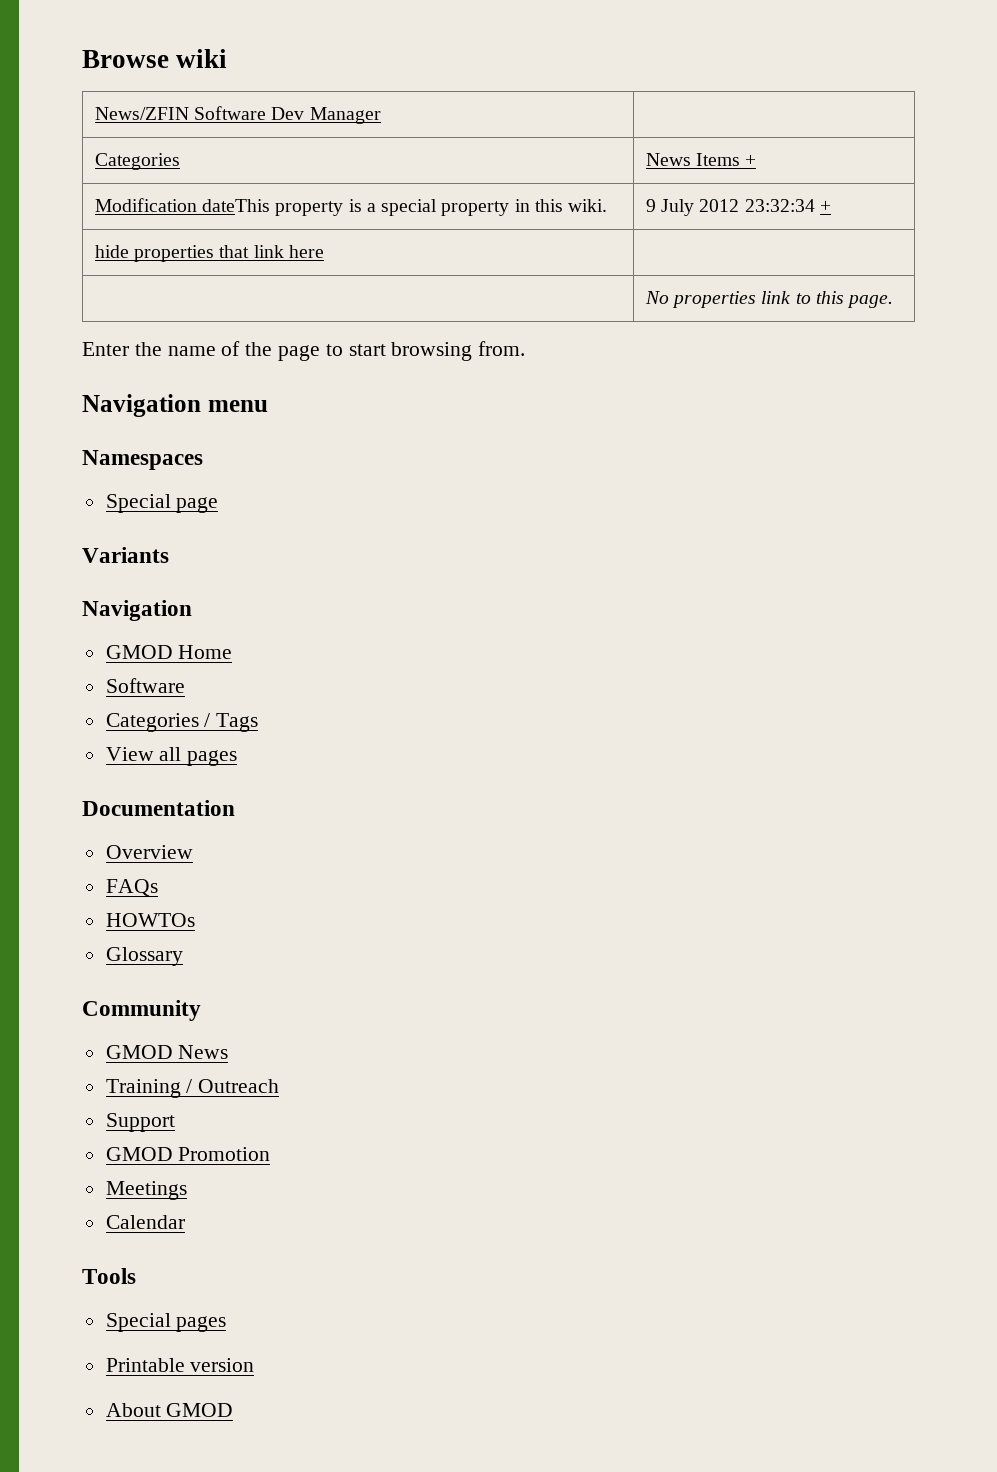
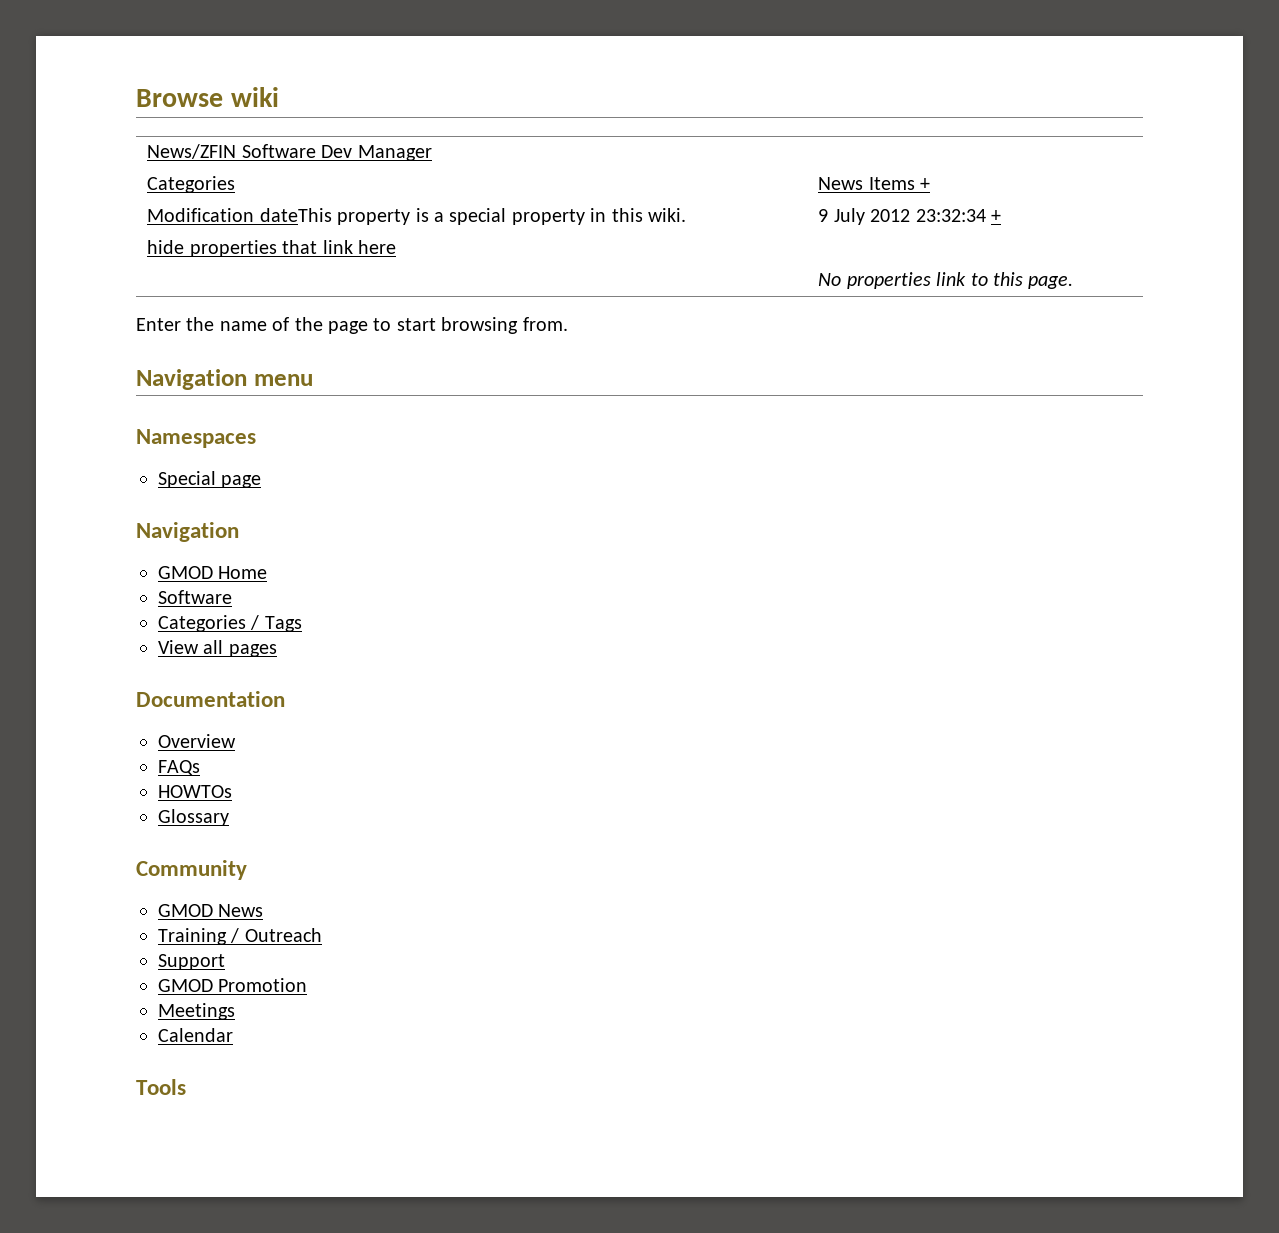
[82,547,169,563] // Variants -> (262, 481) none
[105,1313,227,1332] [105,1358,255,1372] [105,1403,234,1417] // Special pages // Printable version // About GMOD -> (186, 1087) none

